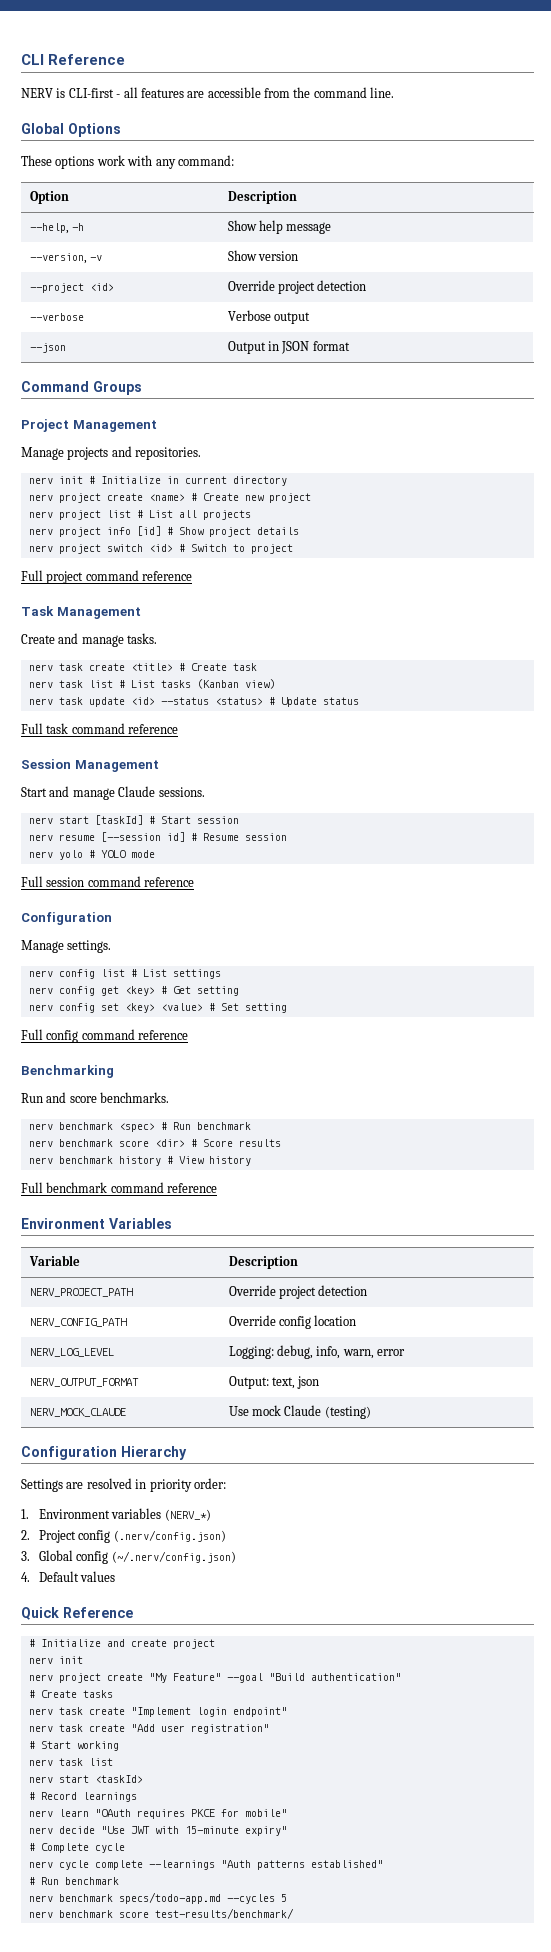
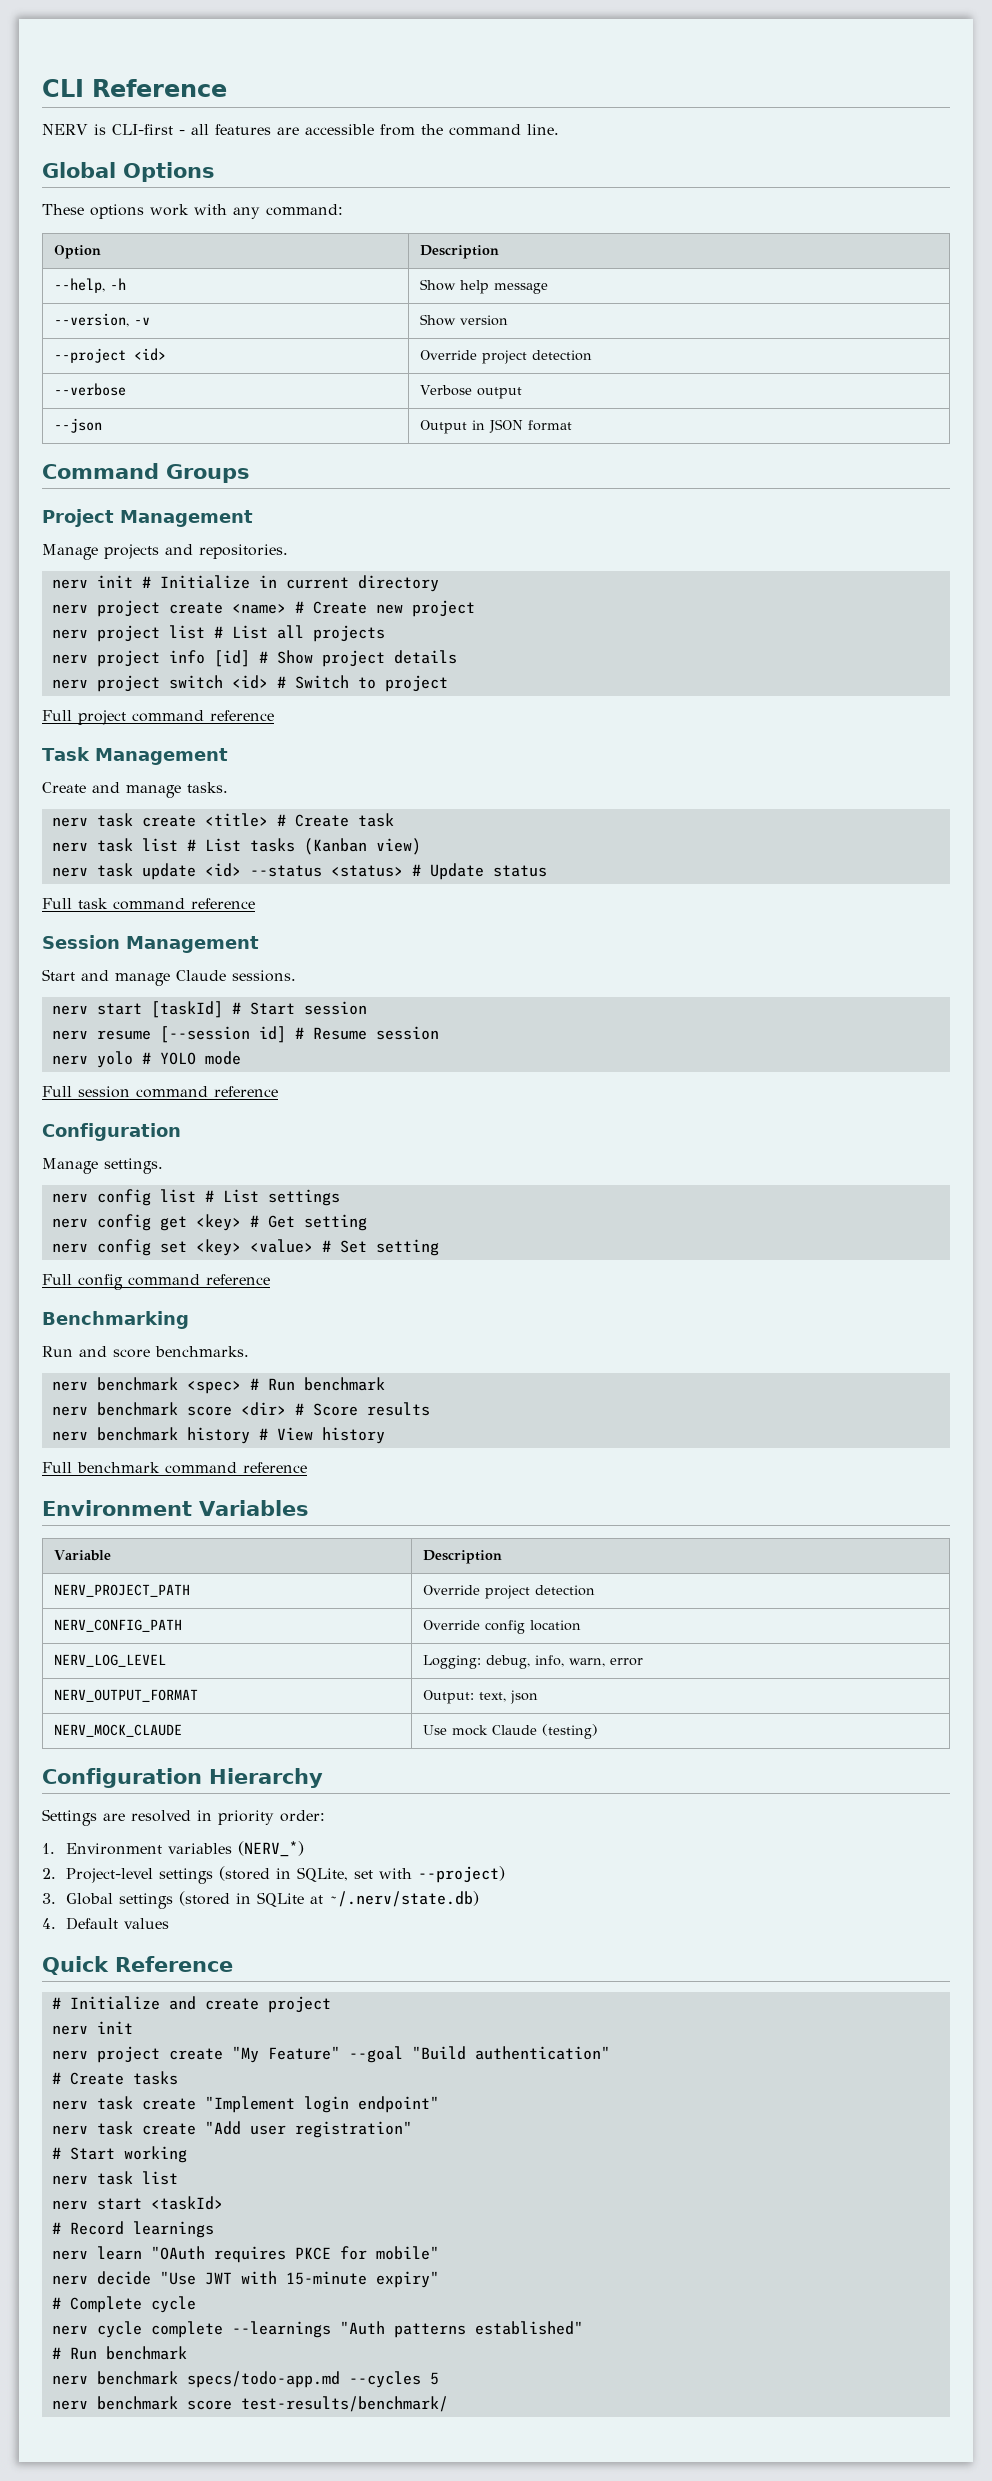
[38,1530,226,1543] [21,1550,236,1564] Project config (.nerv/config.json) // 3. Global config (~/.nerv/config.json) -> [66,1866,506,1884] [42,1891,480,1909] Project-level settings (stored in SQLite, set with --project) // 3. Global settings (stored in SQLite at ~/.nerv/state.db)

